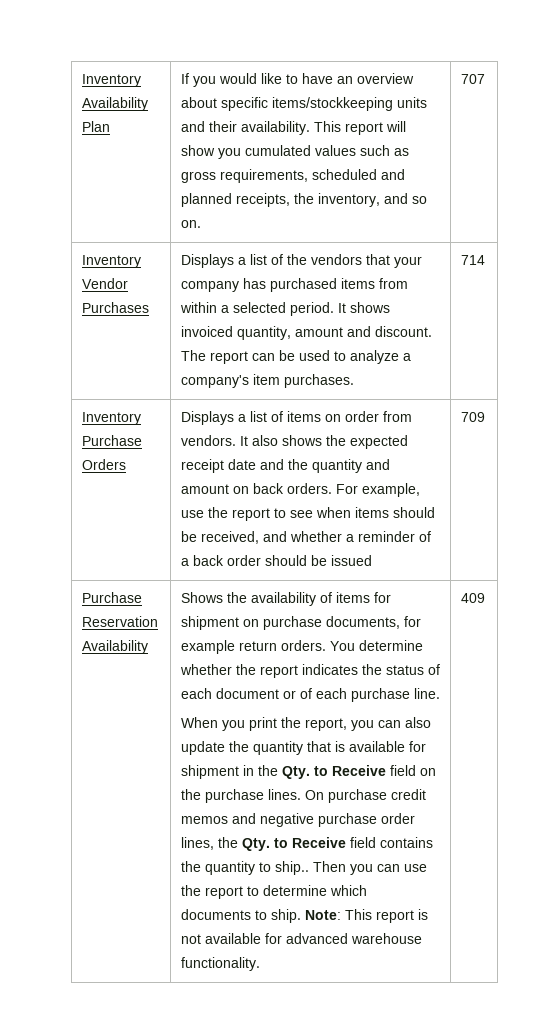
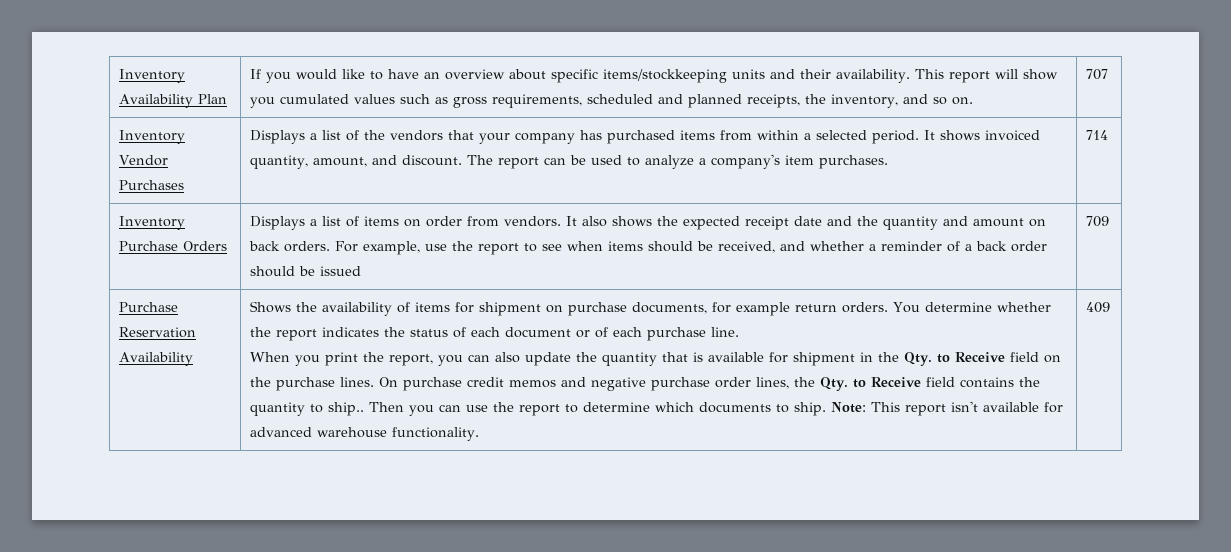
[294,327,343,337] amount -> [312,157,367,167] amount,
[417,909,428,920] [180,934,201,944] is not -> [950,401,978,412] isn't

